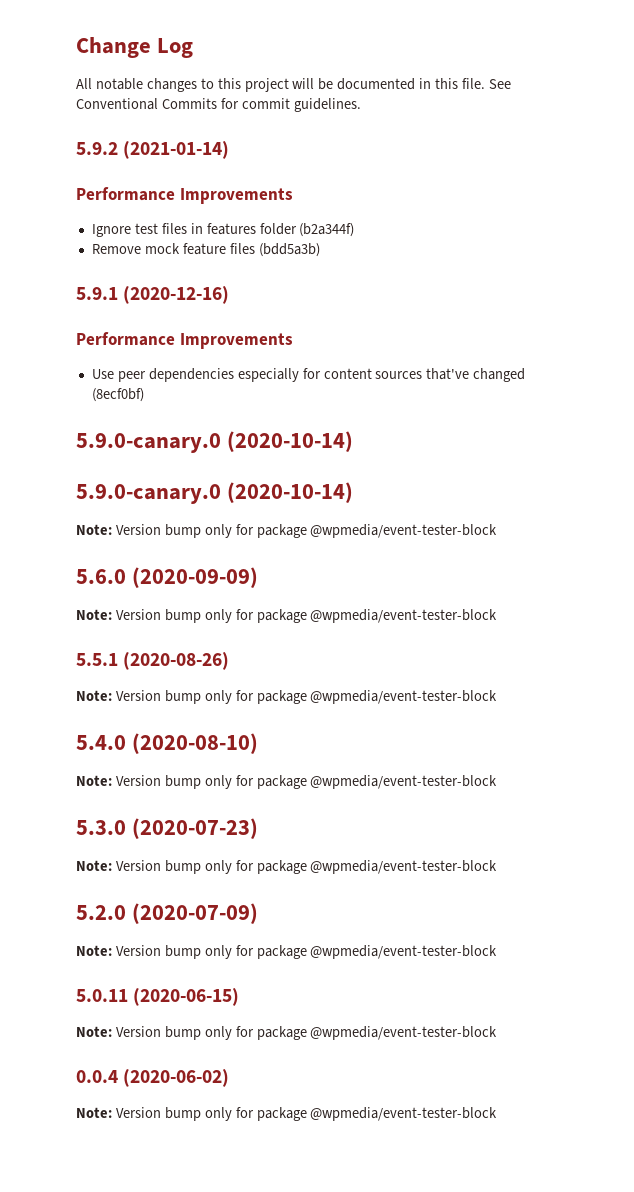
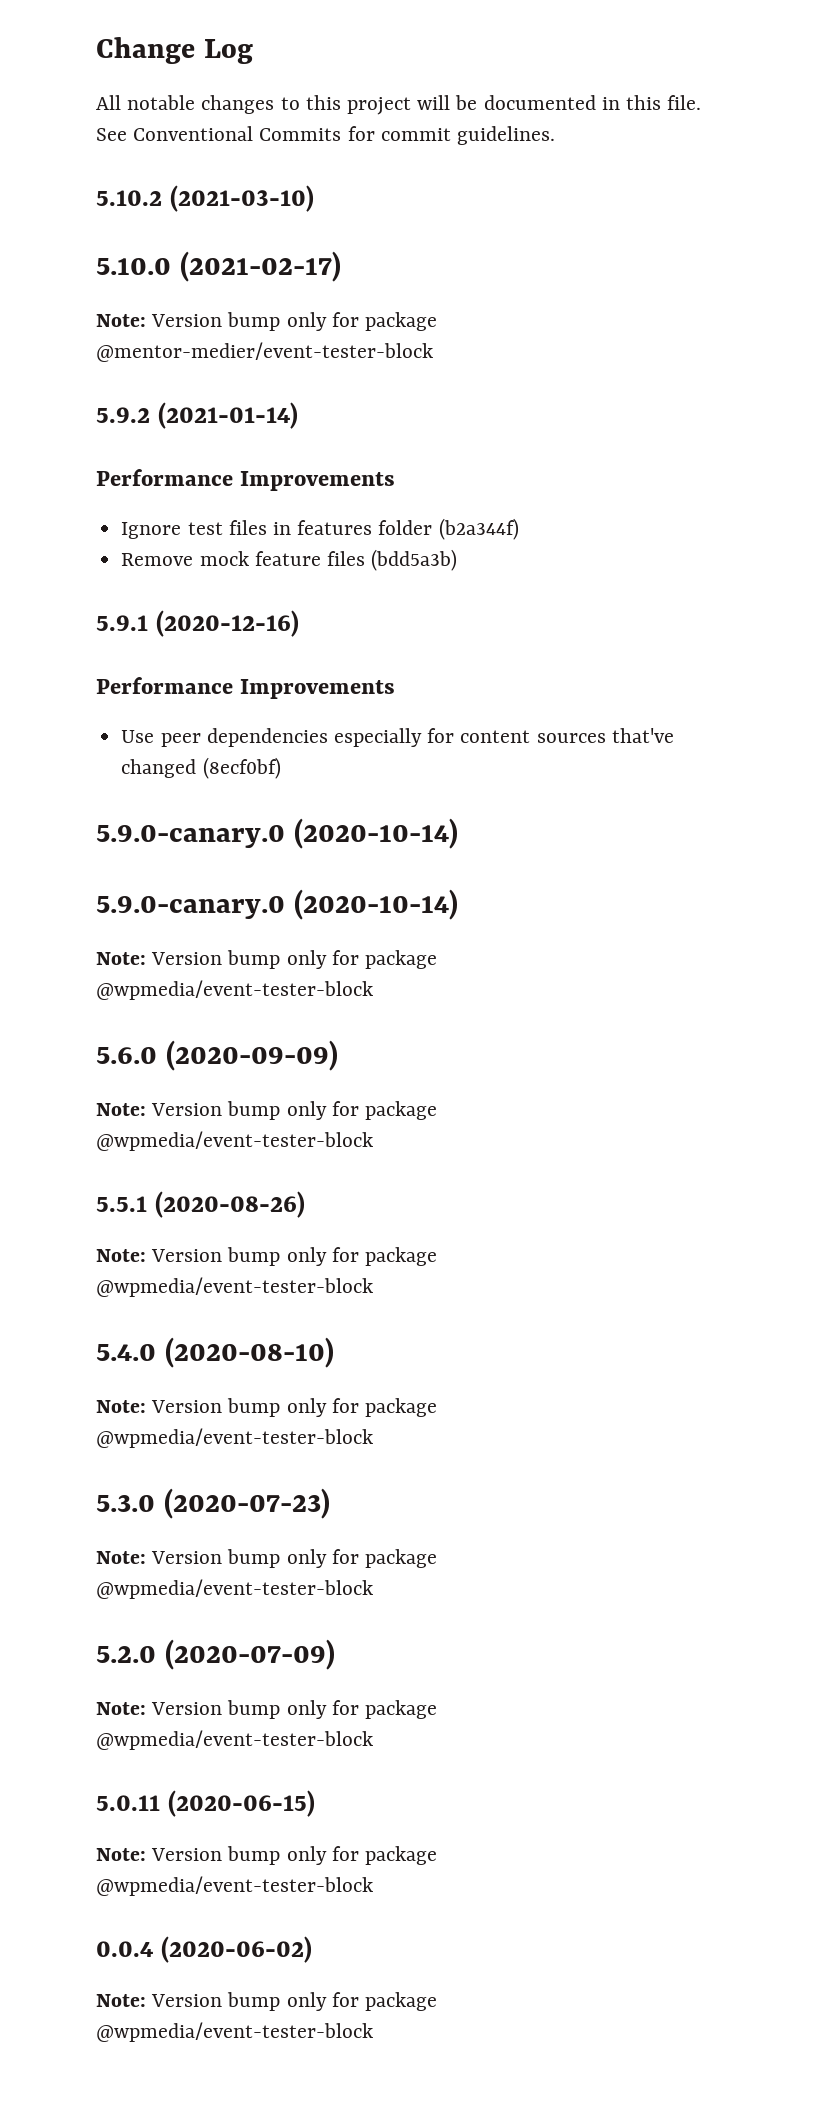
(361, 105) none -> [96,185,314,212] [96,251,341,282] [96,312,438,331] [96,342,433,362] // 5.10.2 (2021-03-10) // 5.10.0 (2021-02-17) // Note: Version bump only for package @mentor-medier/event-tester-block

